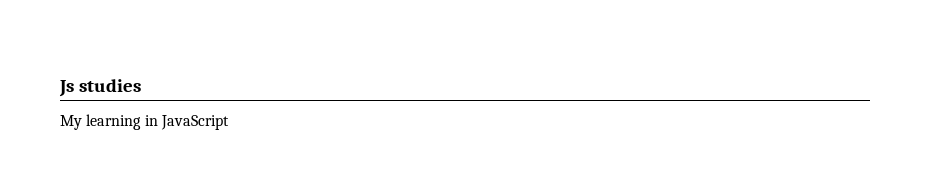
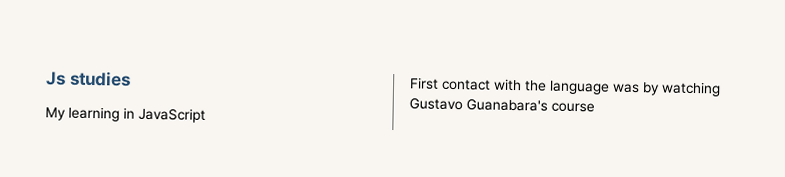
(229, 122) none -> [409,77,721,97] [409,97,595,113] // First contact with the language was by watching Gustavo Guanabara's course

